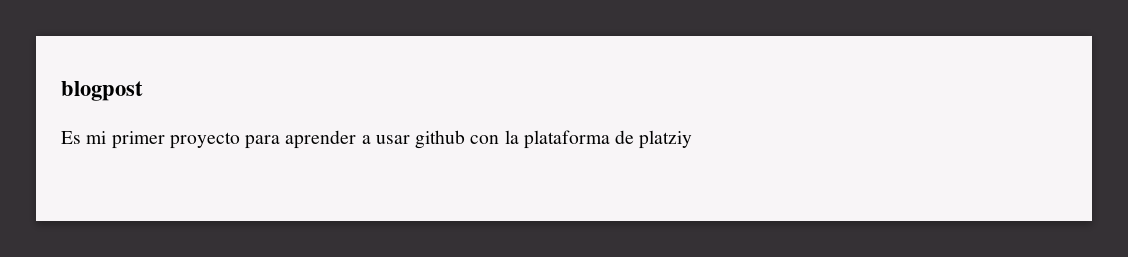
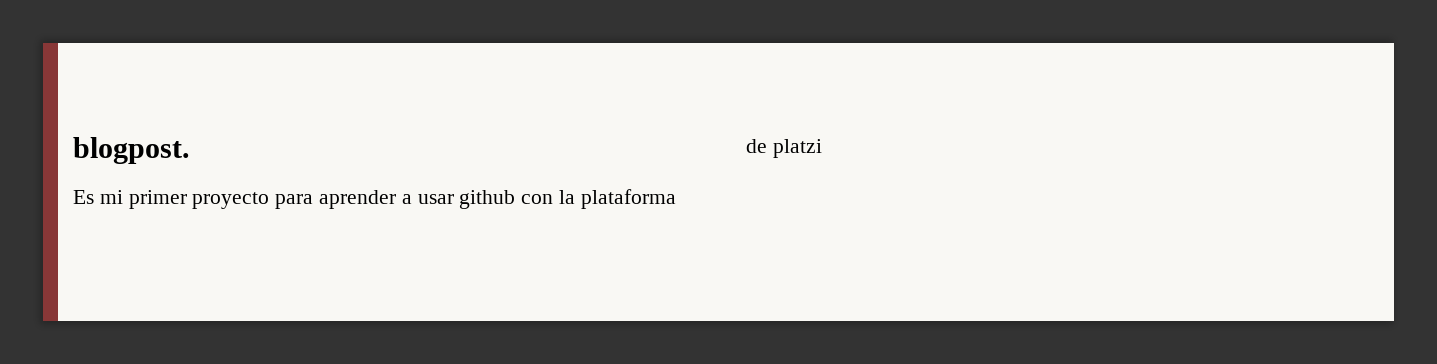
[61,81,143,101] blogpost -> [73,137,190,164] blogpost.
[639,130,693,149] platziy -> [772,139,822,158] platzi

